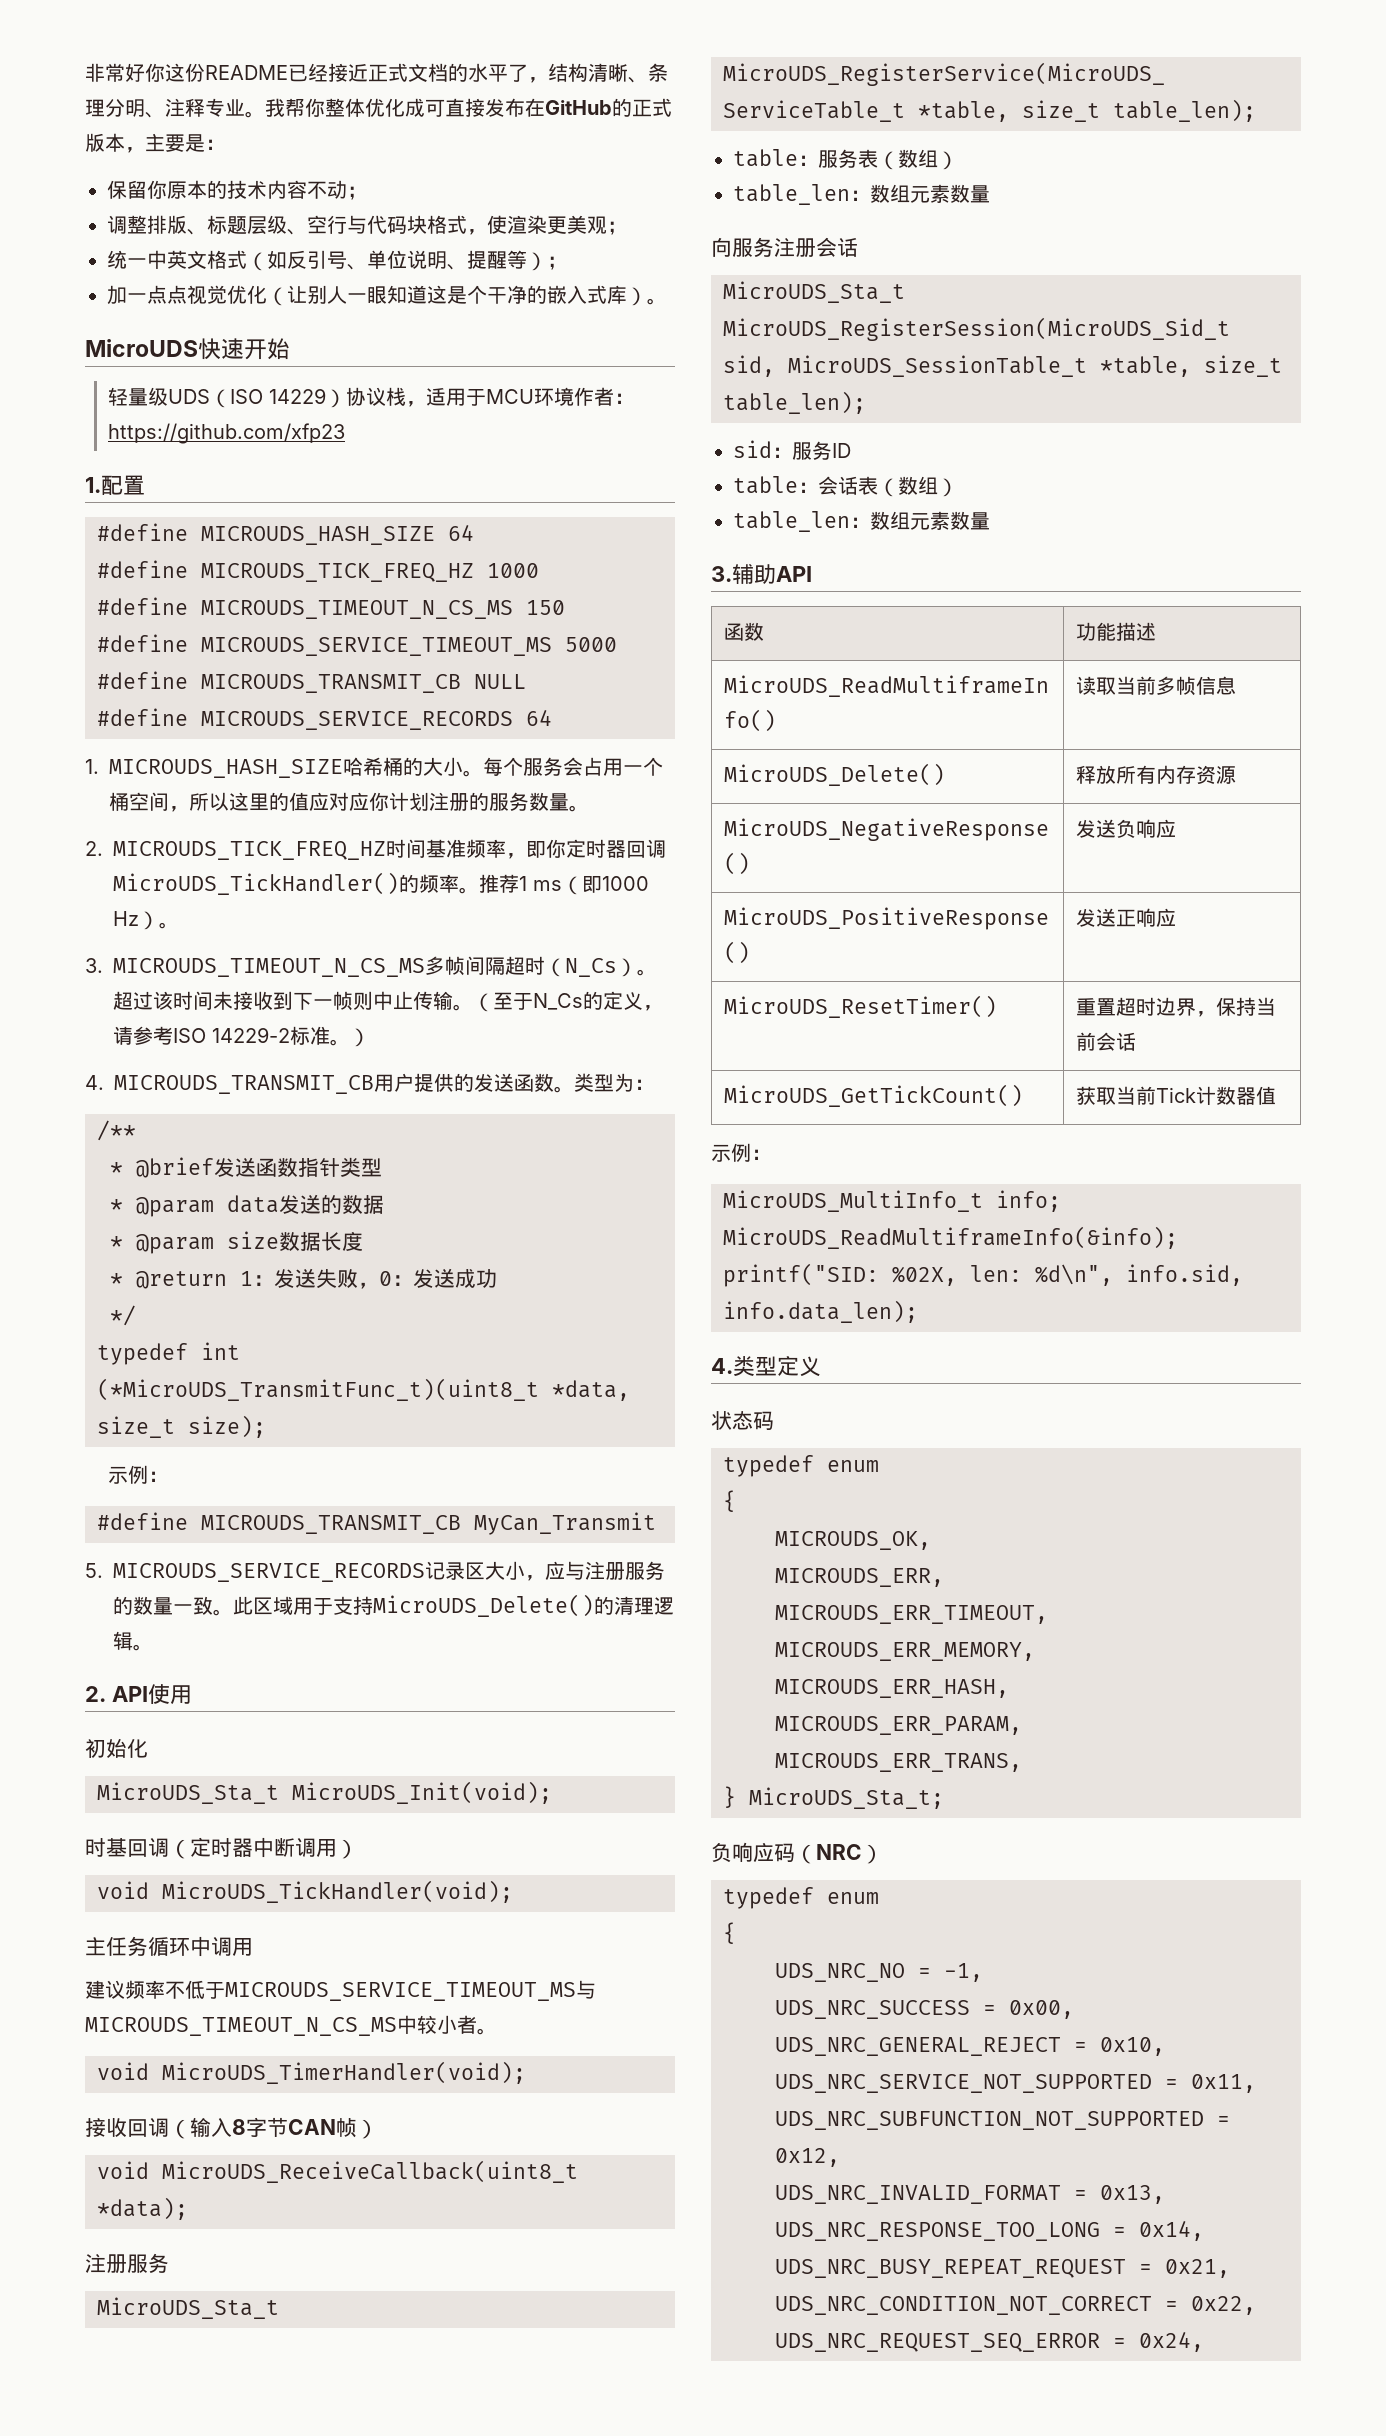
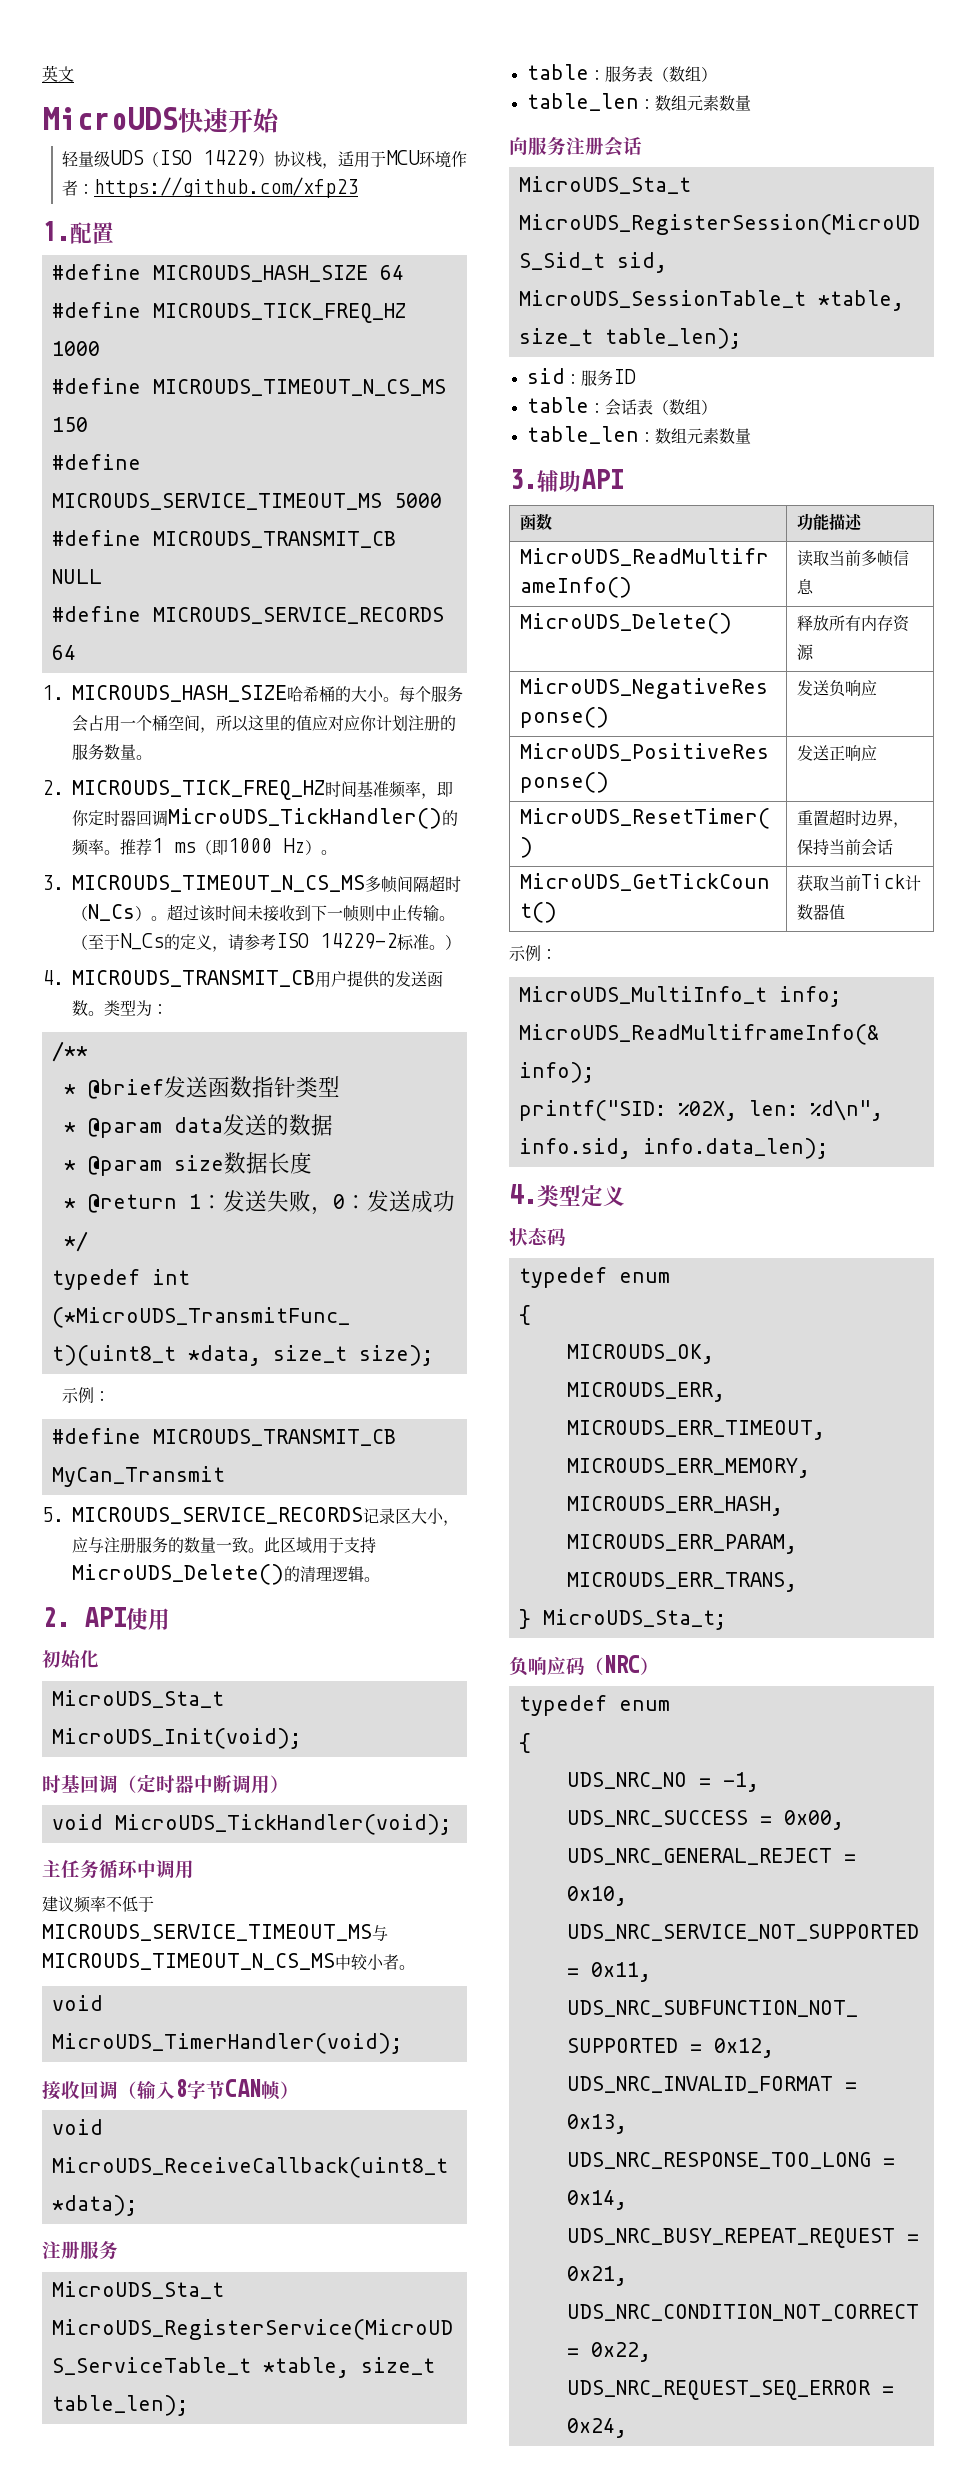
[85,63,668,83] [85,98,672,118] [85,133,225,153] [107,180,367,200] [107,215,627,235] [107,250,567,271] [107,285,667,306] 非常好你这份README已经接近正式文档的水平了，结构清晰、条理分明、注释专业。我帮你整体优化成可直接发布在GitHub的正式版本，主要是： // 保留你原本的技术内容不动； // 调整排版、标题层级、空行与代码块格式，使渲染更美观； // 统一中英文格式（如反引号、单位说明、提醒等）； // 加一点点视觉优化（让别人一眼知道这是个干净的嵌入式库）。 -> [42,65,74,82] 英文

